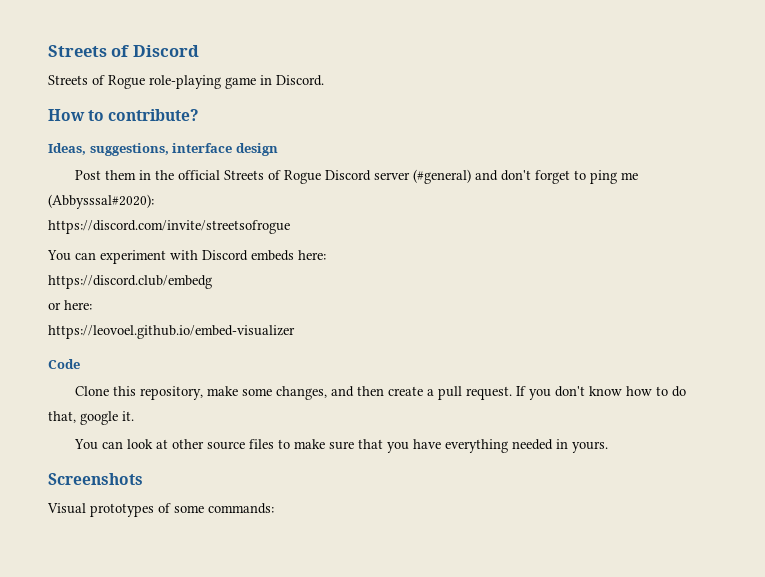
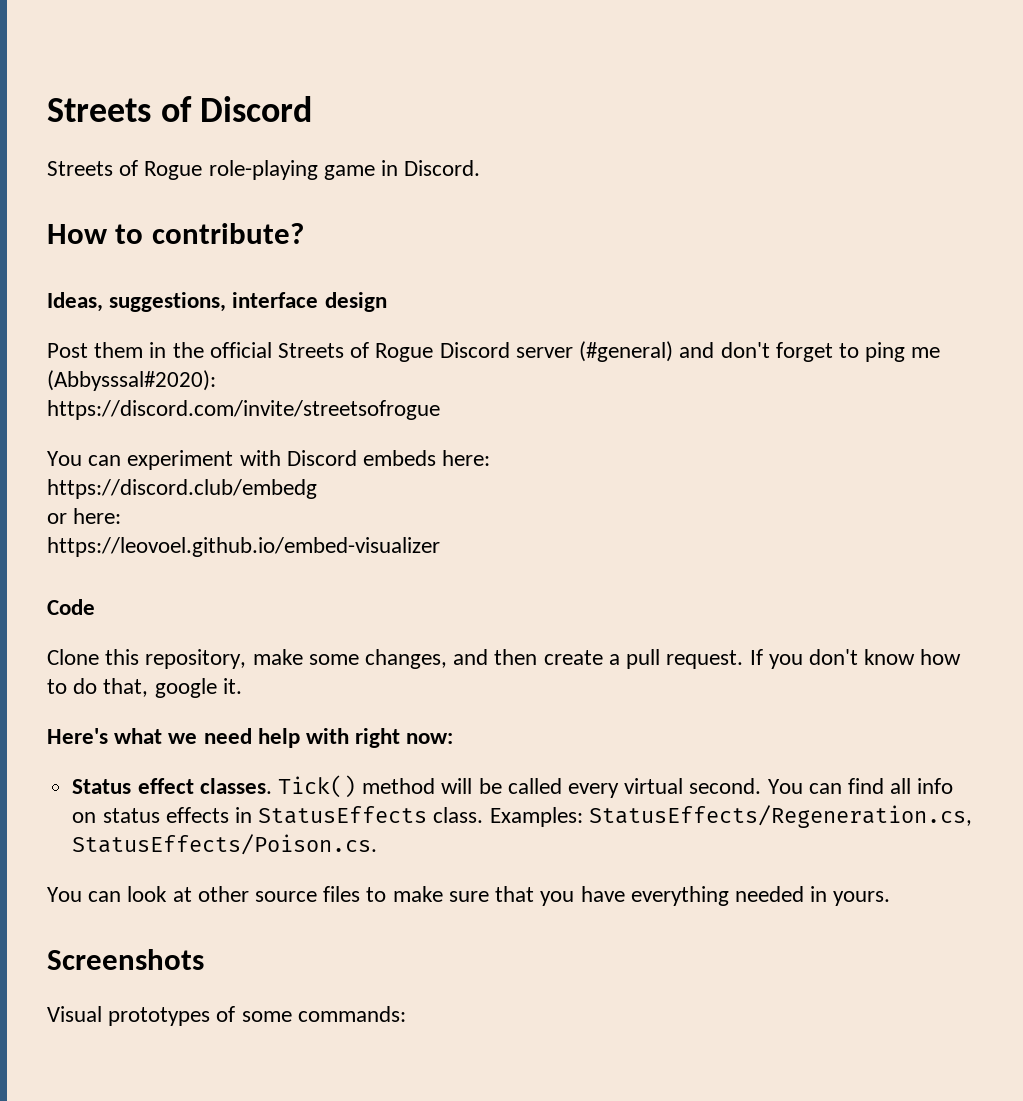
(134, 416) none -> [47,728,454,748] [72,775,954,798] [72,805,972,828] [72,834,378,855] // Here's what we need help with right now: // Status effect classes. Tick() method will be called every virtual second. You can find all info on status effects in StatusEffects class. Examples: StatusEffects/Regeneration.cs, StatusEffects/Poison.cs.

